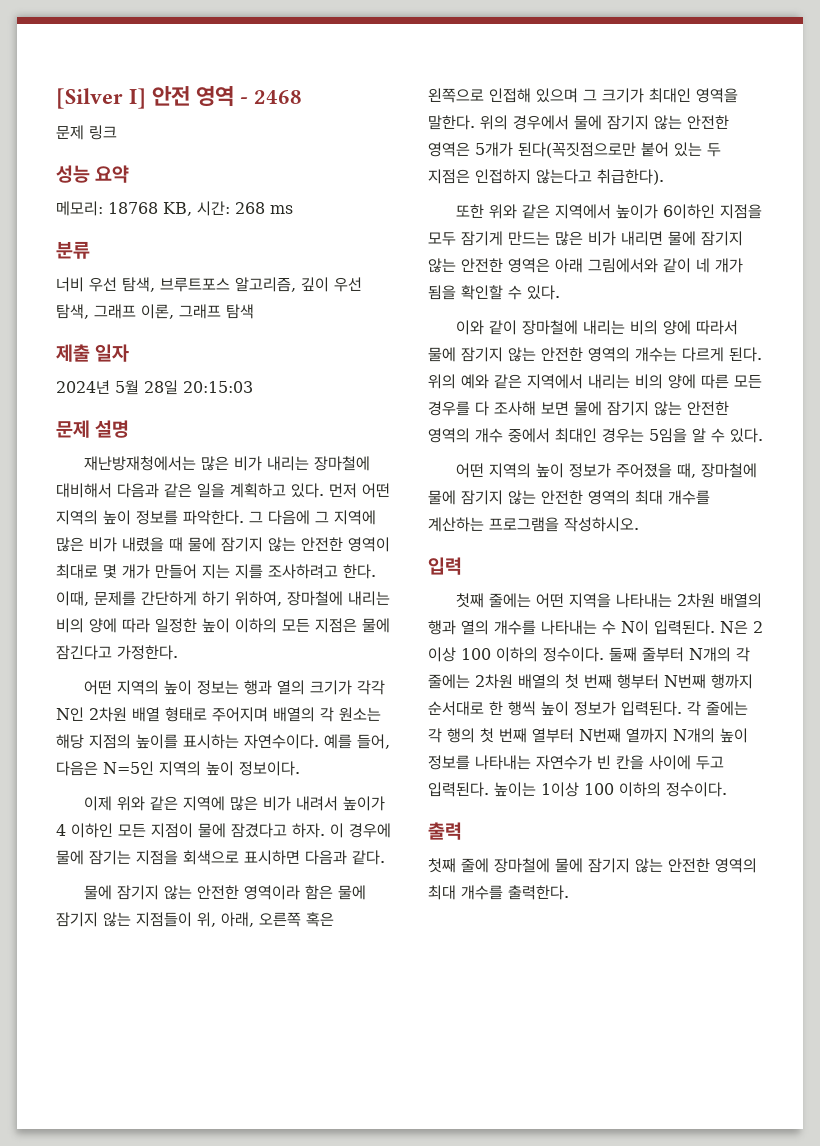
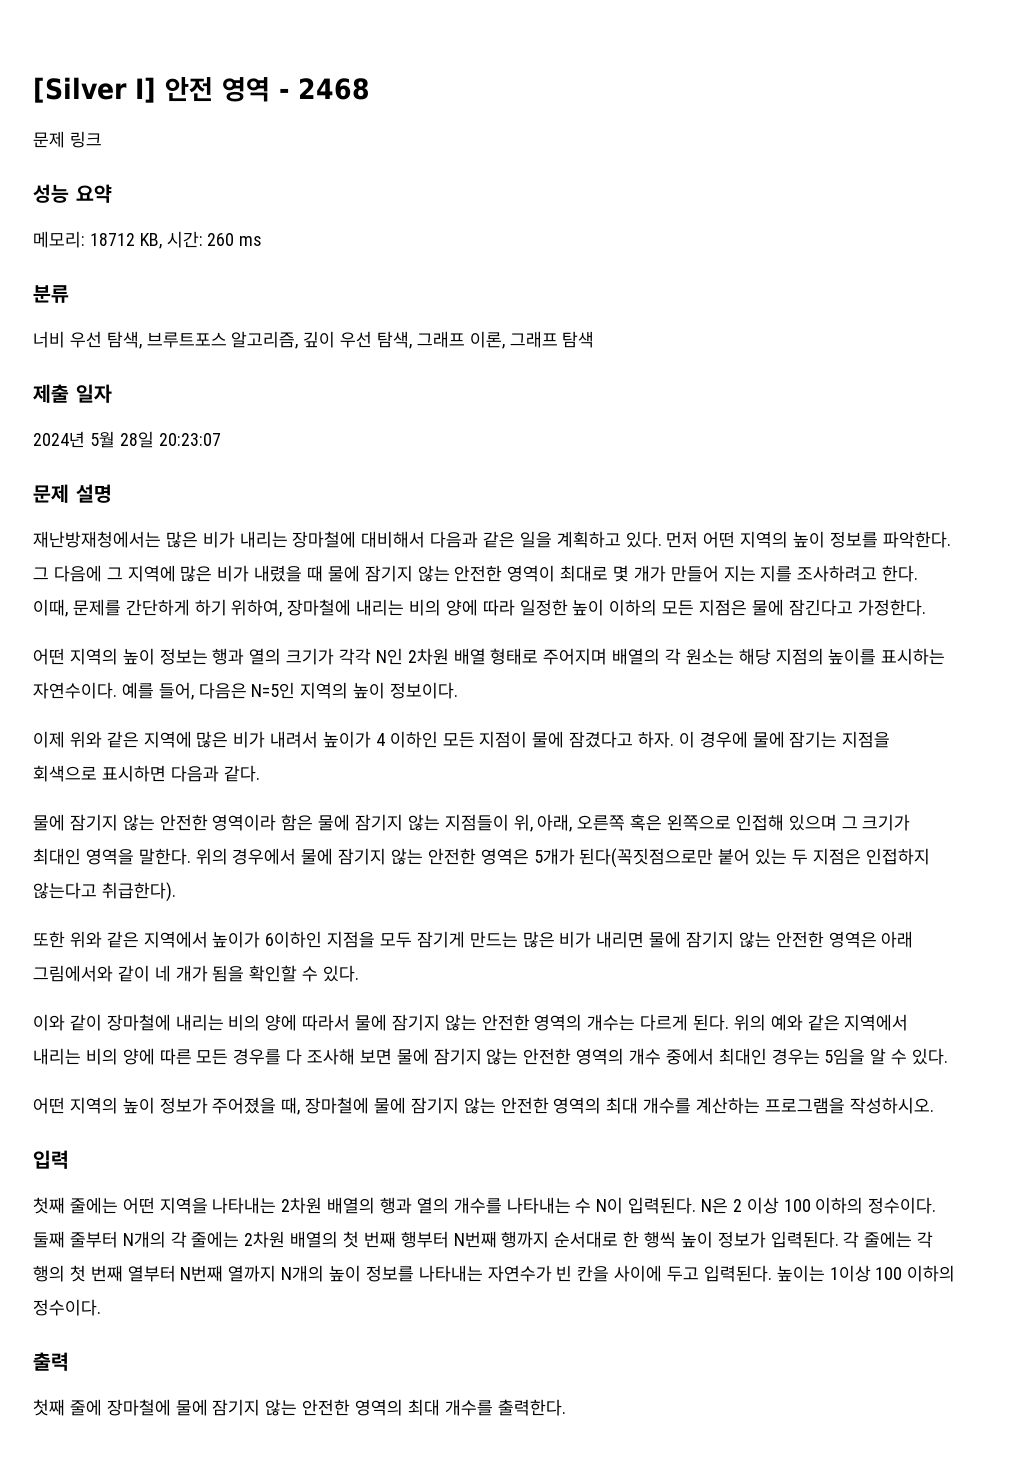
[108,202,158,214] 18768 -> [89,233,135,246] 18712
[235,202,265,214] 268 -> [207,233,235,246] 260
[183,381,253,393] 20:15:03 -> [158,433,221,446] 20:23:07

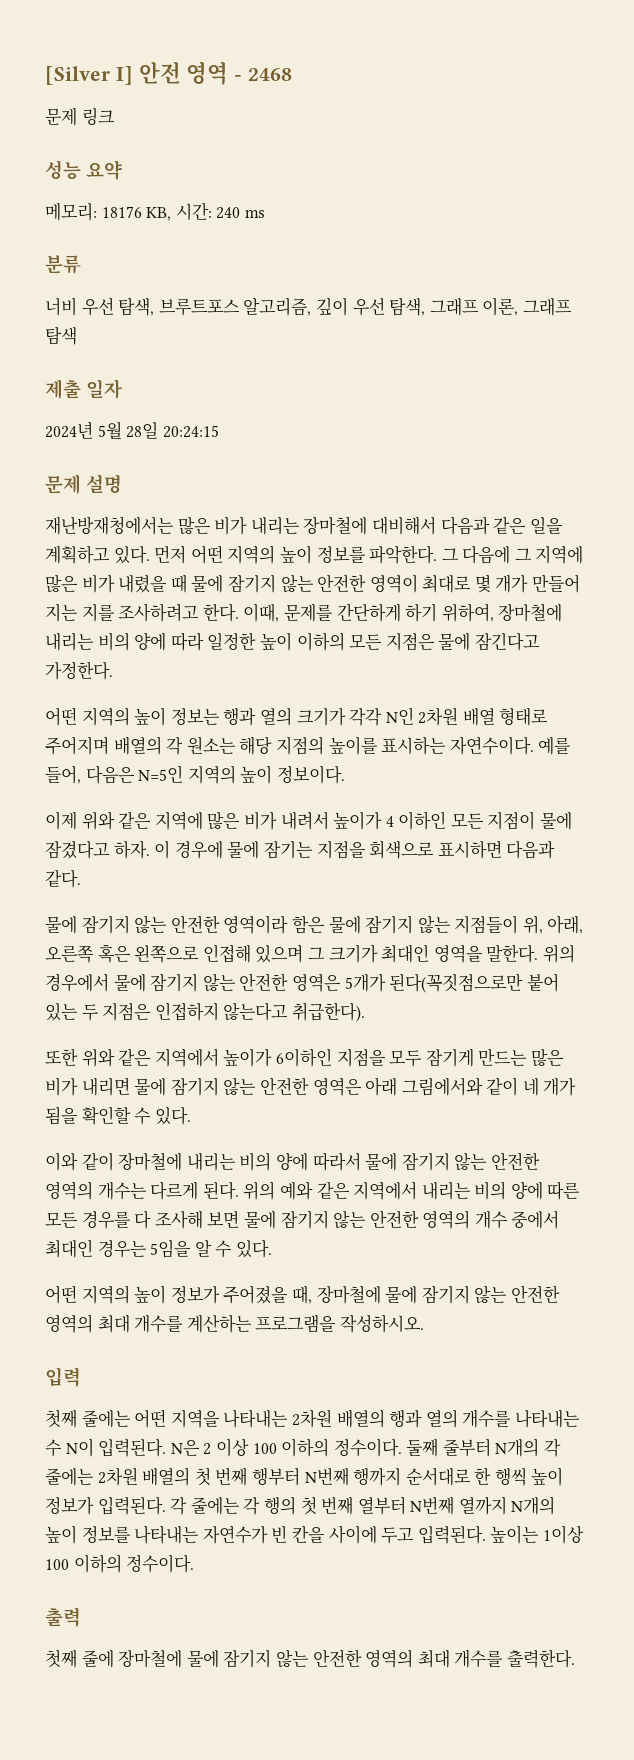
[89,233,135,246] 18712 -> [101,206,142,218] 18176
[207,233,235,246] 260 -> [216,207,241,219] 240
[158,433,221,446] 20:23:07 -> [162,425,219,438] 20:24:15

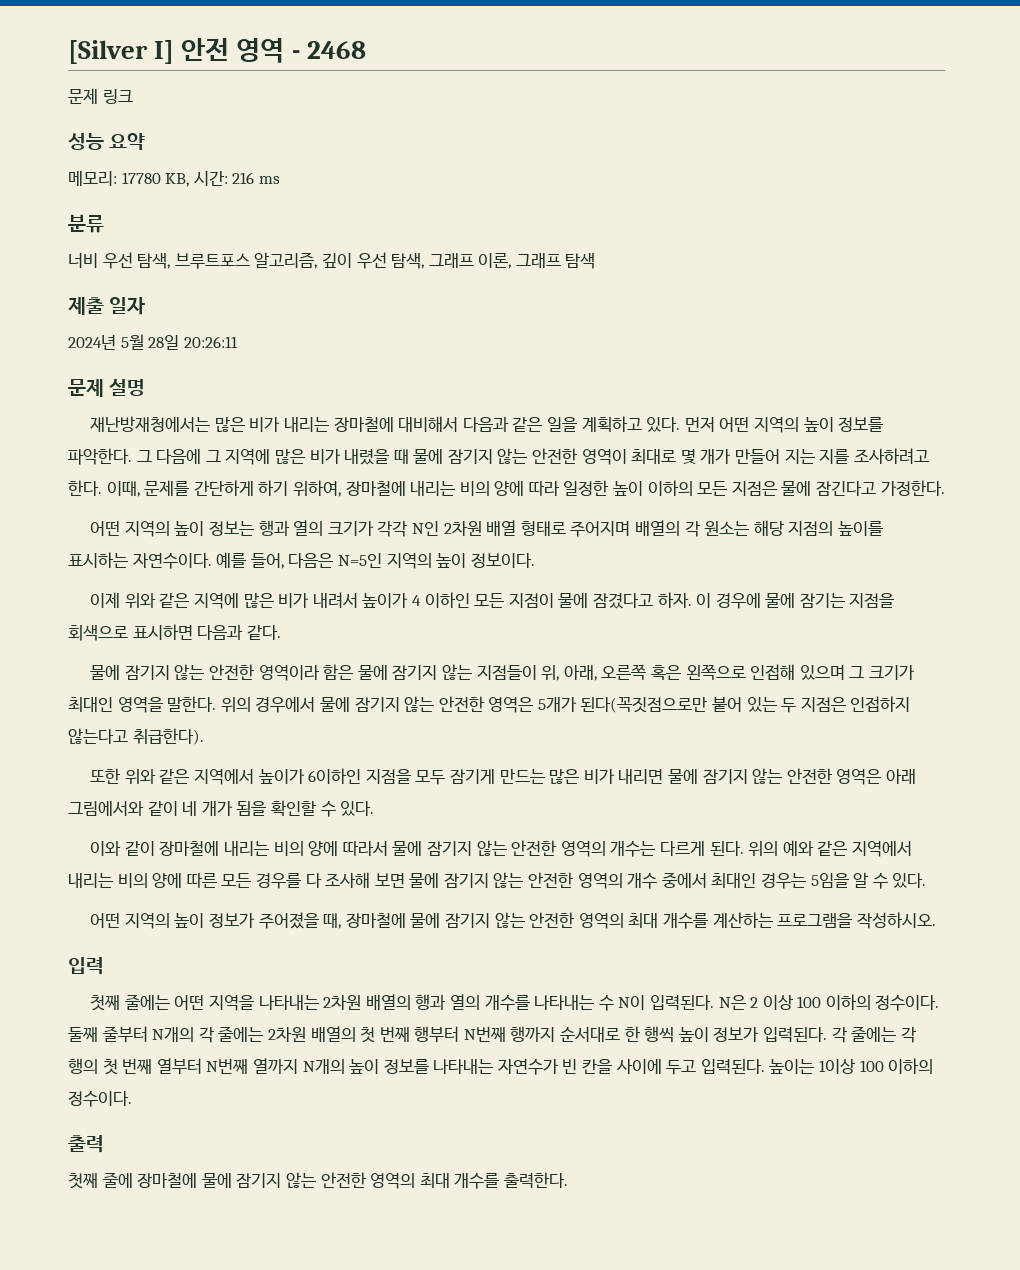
[101,206,142,218] 18176 -> [121,172,161,184] 17780
[216,207,241,219] 240 -> [232,172,255,184] 216
[162,425,219,438] 20:24:15 -> [183,336,238,348] 20:26:11

